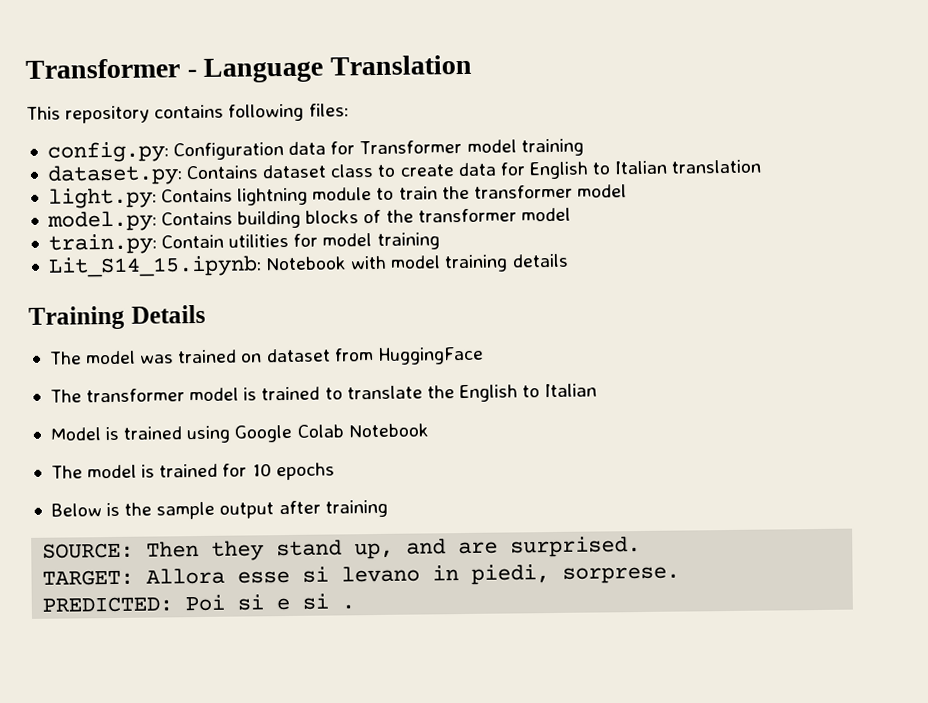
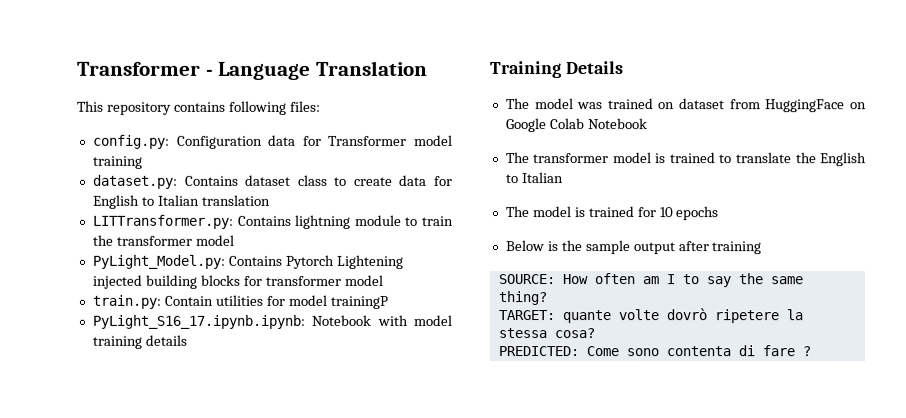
[47,187,157,209] light.py: -> [91,214,233,229] LITTransformer.py:
[46,209,414,232] model.py: Contains building blocks of the -> [91,254,403,269] [91,274,262,289] PyLight_Model.py: Contains Pytorch Lightening injected building blocks for
[376,232,440,250] [47,255,262,278] training // Lit_S14_15.ipynb: -> [329,295,388,309] [91,314,305,329] trainingP // PyLight_S16_17.ipynb.ipynb:
(484, 355) none -> [850,102,867,110] [505,118,648,133] on Google Colab Notebook
[49,423,429,444] // Model is trained using Google Colab Notebook -> (564, 178) none
[146,536,642,561] [42,564,681,586] [42,593,356,613] Then they stand up, and are surprised. // TARGET: Allora esse si levano in piedi, sorprese. // PREDICTED: Poi si e si . -> [561,273,803,288] [497,291,547,306] [497,308,803,324] [497,328,595,339] [497,345,811,357] How often am I to say the same thing? // TARGET: quante volte dovrò ripetere la stessa cosa? // PREDICTED: Come sono contenta di fare ?

